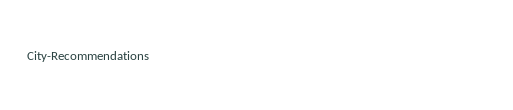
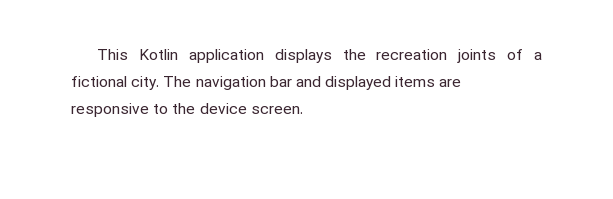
[27,51,149,62] City-Recommendations -> [97,49,543,63] [71,76,462,90] [71,103,303,117] This Kotlin application displays the recreation joints of a fictional city. The navigation bar and displayed items are responsive to the device screen.

